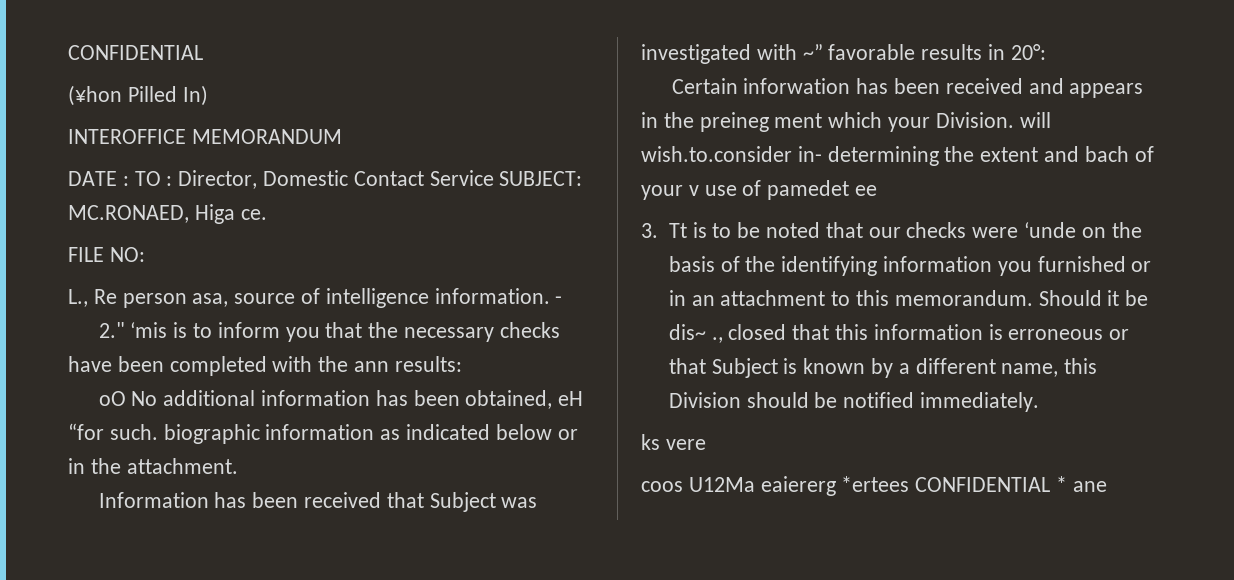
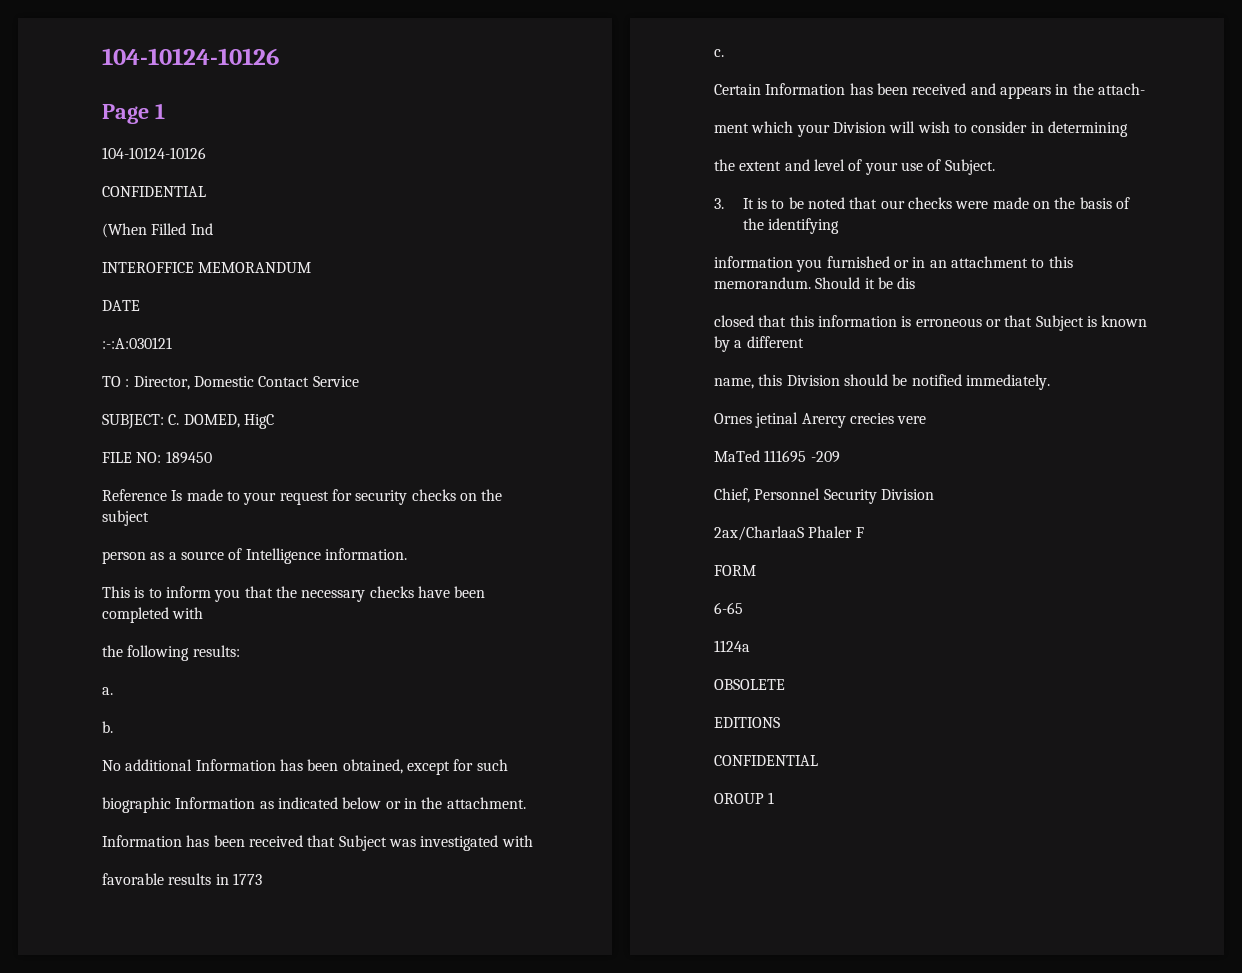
[68,45,203,60] [68,85,208,106] CONFIDENTIAL // (¥hon Pilled In) -> [102,48,279,65] [102,103,165,124] [102,147,206,159] [102,186,206,197] [102,223,213,238] 104-10124-10126 // Page 1 // 104-10124-10126 // CONFIDENTIAL // (When Filled Ind
[122,176,129,186] : -> [102,337,172,349] // :-:A:030121 //
[499,171,583,186] [68,204,267,224] [68,247,145,262] [68,289,229,308] SUBJECT: MC.RONAED, Higa ce. // FILE NO: // L., Re person asa, -> [102,414,274,429] [102,451,212,464] [102,489,503,505] [102,510,149,526] [102,551,177,564] // SUBJECT: C. DOMED, HigC // FILE NO: 189450 // Reference Is made to your request for security checks on the subject // person as a
[325,288,429,308] intelligence -> [245,548,321,564] Intelligence
[555,296,563,304] [98,322,168,338] - // 2." ‘mis -> [102,586,130,598] // This
[318,356,390,372] the ann -> [102,645,190,661] // the following
[98,391,126,406] oO -> [102,687,113,695] [102,721,113,733] a. // b. //
[261,390,371,406] information -> [195,759,276,771] Information
[558,391,584,406] [68,423,375,444] eH “for such. biographic information -> [406,759,508,775] [102,797,256,813] except for such // biographic Information
[802,44,823,60] ~” -> (533, 841) //
[1010,44,1046,60] 20°: -> [232,873,262,885] [714,49,724,57] 1773 // c.
[743,78,851,94] inforwation -> [765,83,846,95] Information
[699,112,769,132] preineg -> [1097,83,1145,95] attach- //
[935,112,1051,128] [641,146,822,162] Division. will wish.to.consider in- -> [832,121,1044,133] Division will wish to consider in
(939, 156) none -> (1128, 129) //
[1084,146,1129,162] bach -> [813,159,845,171] level
[688,185,699,196] v -> (898, 168) none
[767,180,878,200] pamedet ee -> [944,159,995,175] Subject.
[668,223,687,238] Tt -> [742,198,754,209] It
[1023,222,1076,238] ‘unde -> [992,197,1029,209] made
(878, 266) none -> (840, 226) //
[668,324,723,343] dis~ ., -> [897,277,916,289] dis //
(996, 366) none -> (804, 342) //
[641,434,706,450] [641,476,1107,496] ks vere // coos U12Ma eaiererg *ertees CONFIDENTIAL * ane -> [714,412,927,428] [714,450,840,463] [714,488,934,504] [714,526,864,541] [714,565,756,576] [714,602,743,614] [714,640,750,652] [714,679,785,690] [714,717,780,728] [714,755,818,766] [714,792,775,804] Ornes jetinal Arercy crecies vere // MaTed 111695 -209 // Chief, Personnel Security Division // 2ax/CharlaaS Phaler F // FORM // 6-65 // 1124a // OBSOLETE // EDITIONS // CONFIDENTIAL // OROUP 1

